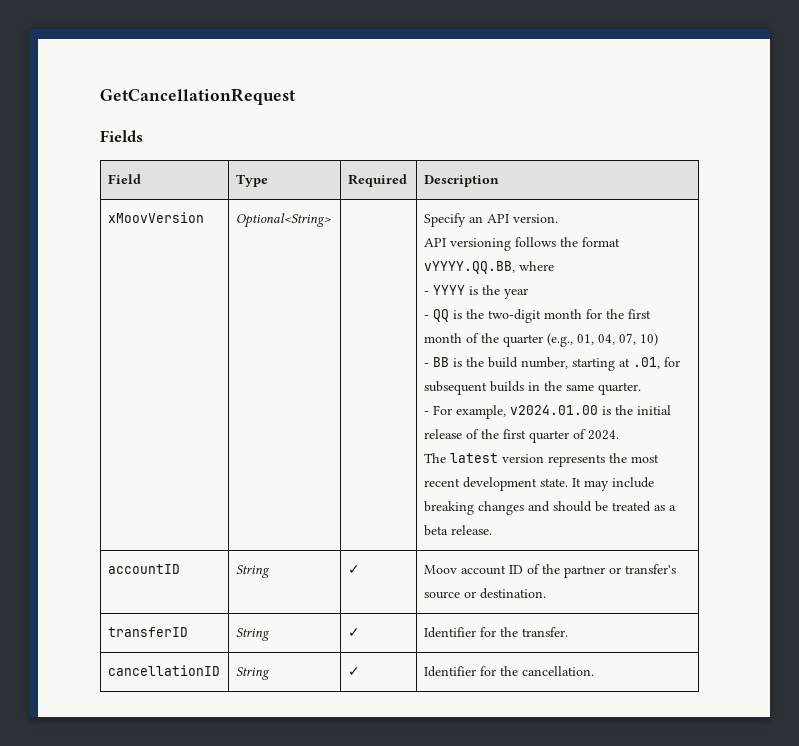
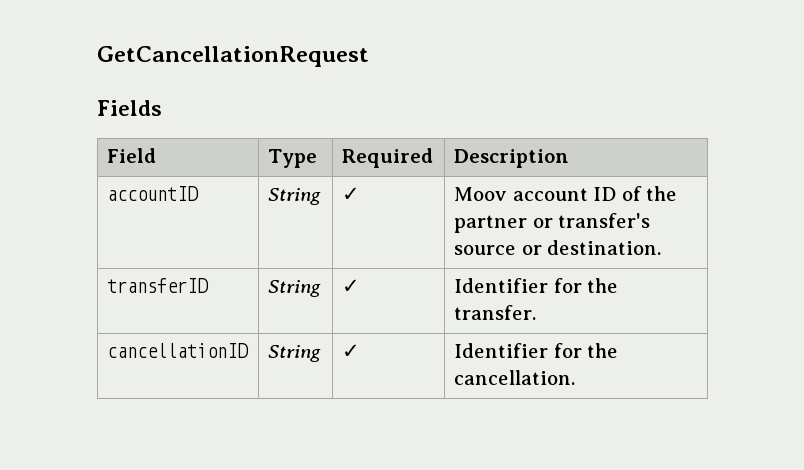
[107,212,204,223] [235,213,331,228] [423,213,558,227] [423,237,620,251] [423,261,554,274] [423,285,528,299] [423,309,651,323] [423,333,658,347] [423,357,680,371] [423,381,641,395] [423,405,671,419] [423,429,619,443] [423,453,659,467] [423,477,654,491] [423,501,676,515] [423,525,492,536] // xMoovVersion | Optional<String> | | Specify an API version. // API versioning follows the format vYYYY.QQ.BB, where // - YYYY is the year // - QQ is the two-digit month for the first month of the quarter (e.g., 01, 04, 07, 10) // - BB is the build number, starting at .01, for subsequent builds in the same quarter. // - For example, v2024.01.00 is the initial release of the first quarter of 2024. // The latest version represents the most recent development state. It may include breaking changes and should be treated as a beta release. -> (570, 158) none

